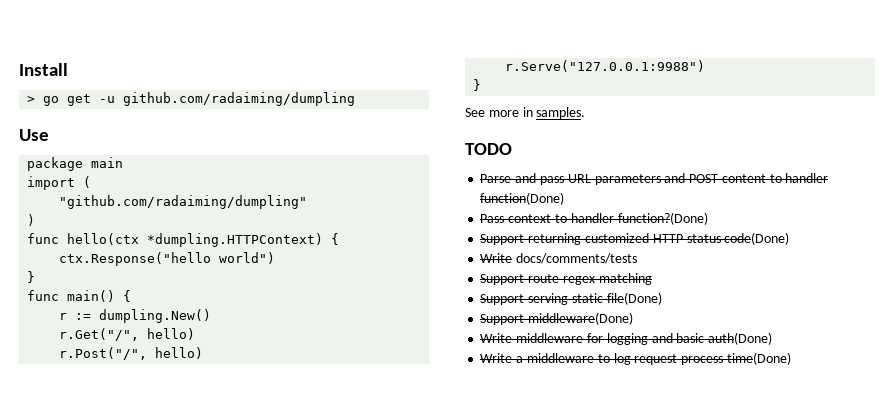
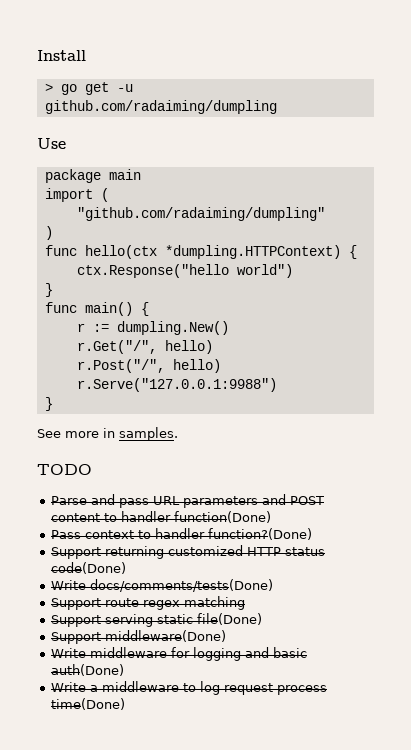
[516,253,638,264] docs/comments/tests -> [89,579,273,592] docs/comments/tests(Done)

